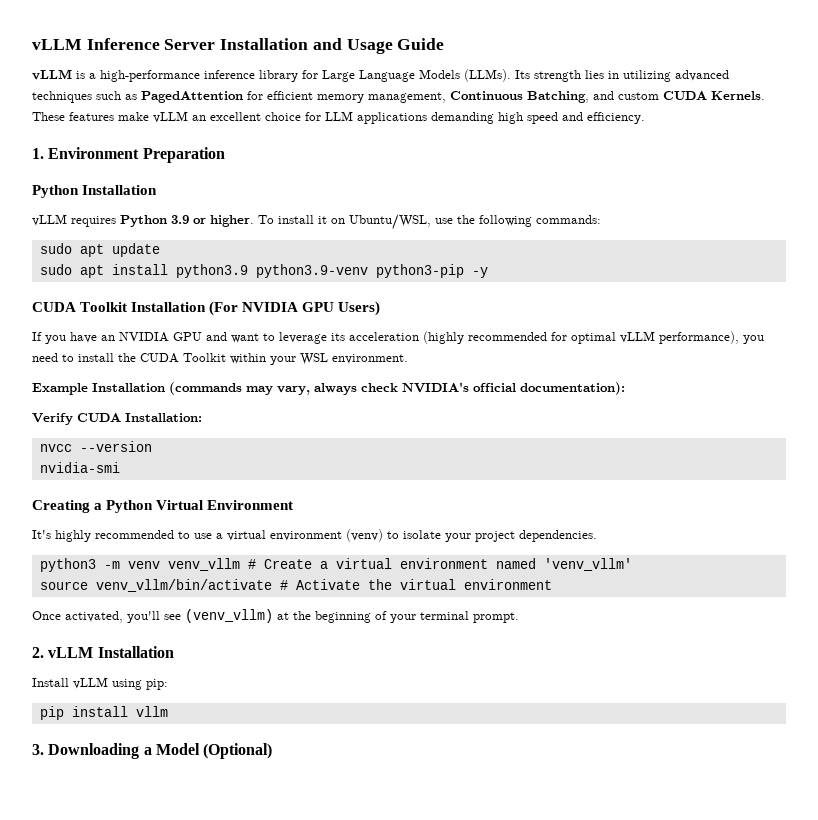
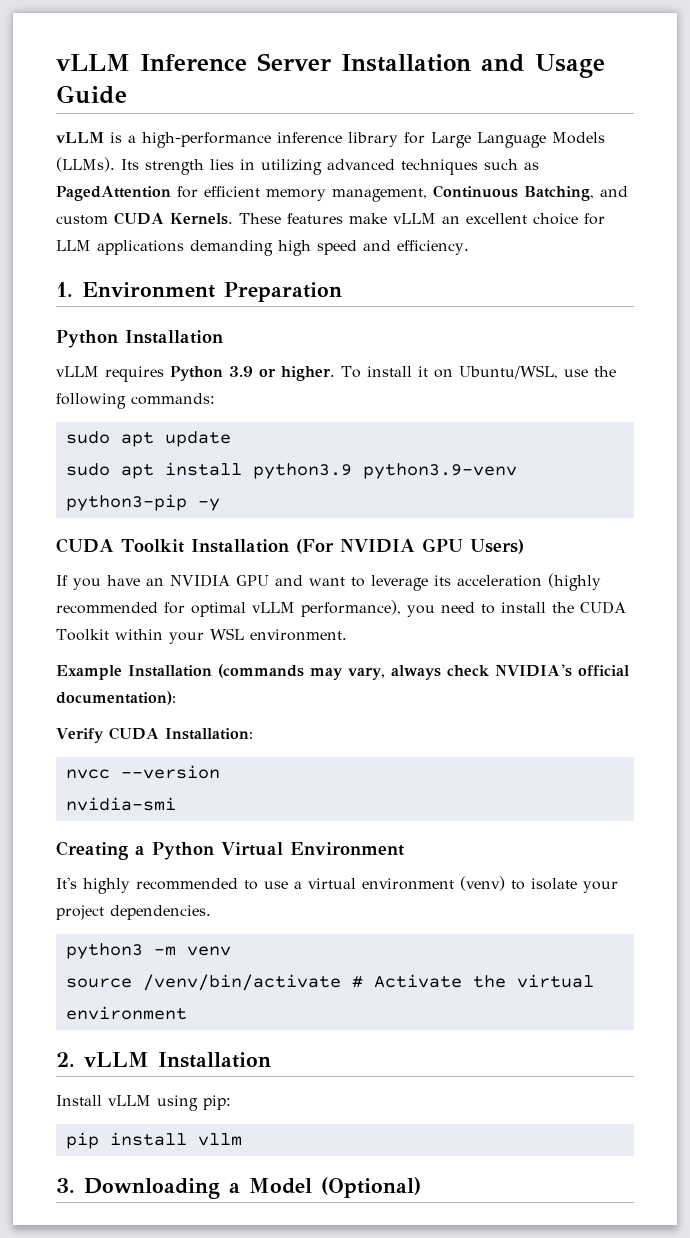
[167,558,632,571] venv_vllm # Create a virtual environment named 'venv_vllm' -> (231, 951) none
[95,579,272,592] venv_vllm/bin/activate -> [142,974,341,991] /venv/bin/activate
[32,609,519,623] // Once activated, you'll see (venv_vllm) at the beginning of your terminal prompt. -> (187, 1013) none

